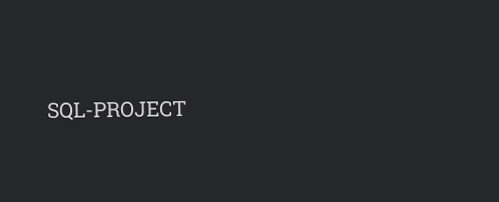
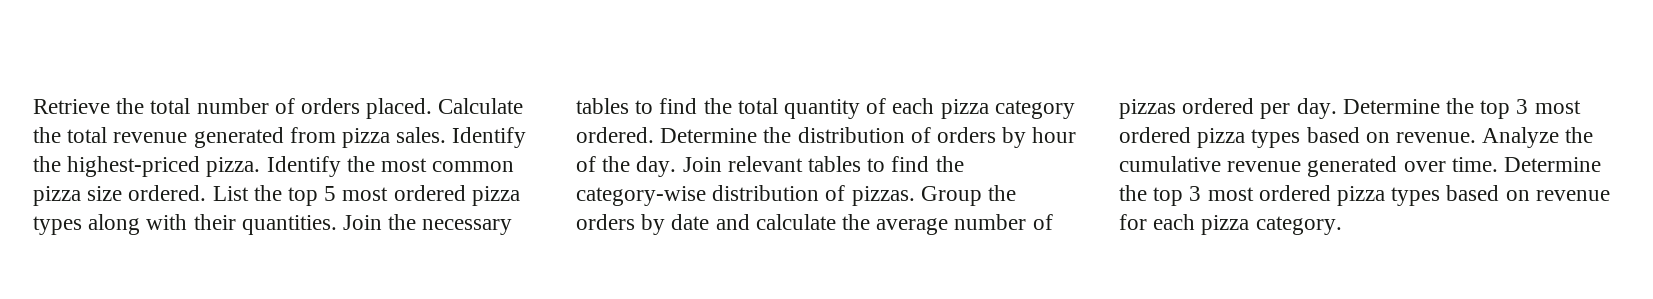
[46,99,187,121] SQL-PROJECT -> [33,98,524,119] [33,127,527,148] [33,156,515,177] [33,185,520,206] [33,214,513,235] [576,98,1075,119] [576,127,1077,148] [576,156,964,177] [576,185,1017,206] [576,214,1053,235] [1119,98,1581,119] [1119,127,1594,148] [1119,156,1602,177] [1119,185,1610,206] [1119,214,1342,235] Retrieve the total number of orders placed. Calculate the total revenue generated from pizza sales. Identify the highest-priced pizza. Identify the most common pizza size ordered. List the top 5 most ordered pizza types along with their quantities. Join the necessary tables to find the total quantity of each pizza category ordered. Determine the distribution of orders by hour of the day. Join relevant tables to find the category-wise distribution of pizzas. Group the orders by date and calculate the average number of pizzas ordered per day. Determine the top 3 most ordered pizza types based on revenue. Analyze the cumulative revenue generated over time. Determine the top 3 most ordered pizza types based on revenue for each pizza category.

